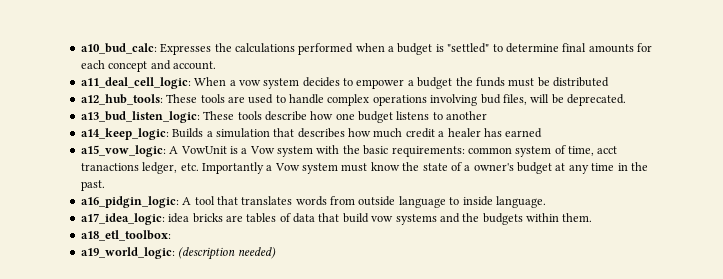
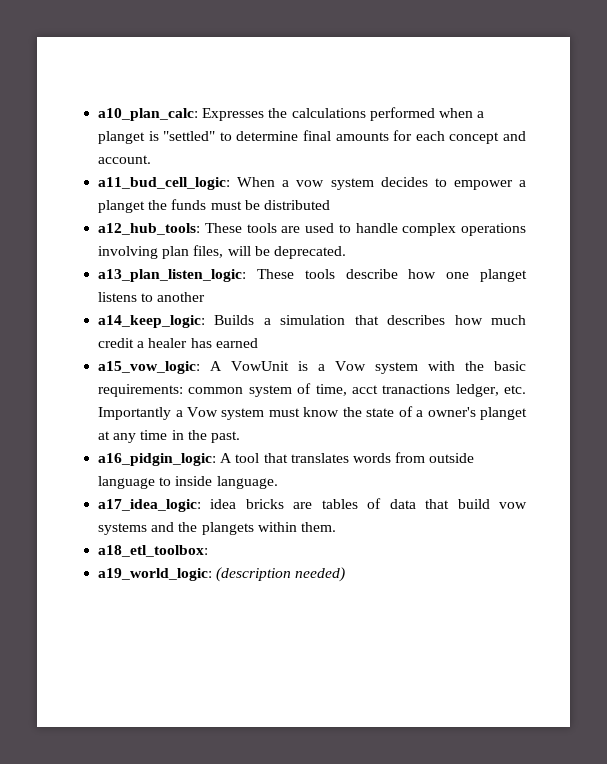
[80,43,157,54] a10_bud_calc: -> [98,108,199,121] a10_plan_calc:
[397,43,433,55] budget -> [98,131,146,144] planget
[80,77,191,89] a11_deal_cell_logic: -> [98,177,231,190] a11_bud_cell_logic:
[417,77,453,89] budget -> [98,200,146,213] planget
[480,94,501,104] bud -> [162,246,190,259] plan
[80,111,200,123] a13_bud_listen_logic: -> [98,269,247,282] a13_plan_listen_logic:
[358,111,393,123] budget -> [479,269,527,282] planget
[517,162,552,174] budget -> [479,407,527,420] planget
[482,213,523,225] budgets -> [201,522,254,535] plangets

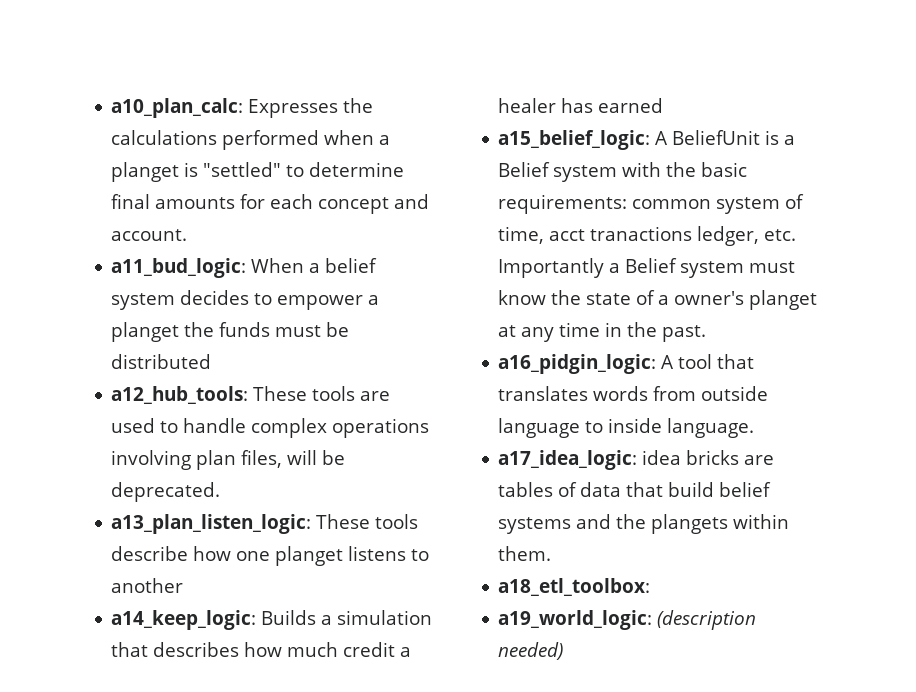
[98,177,231,190] a11_bud_cell_logic: -> [111,258,247,278] a11_bud_logic:
[296,180,325,187] vow -> [325,258,378,273] belief
[98,361,290,374] a15_vow_logic: A VowUnit -> [498,130,761,150] a15_belief_logic: A BeliefUnit
[335,361,367,371] Vow -> [498,162,551,177] Belief
[186,407,218,417] Vow -> [625,258,678,273] Belief
[498,502,527,509] vow -> [719,482,772,497] belief

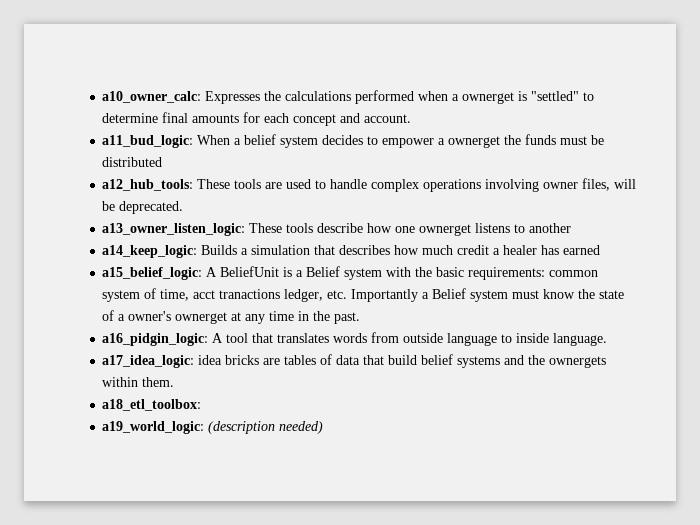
[111,98,244,118] a10_plan_calc: -> [102,91,202,103] a10_owner_calc:
[111,162,180,182] planget -> [462,92,515,104] ownerget
[111,322,180,342] planget -> [448,136,501,148] ownerget
[196,450,237,470] plan -> [543,182,579,189] owner
[111,514,312,534] a13_plan_listen_logic: -> [102,223,246,236] a13_owner_listen_logic:
[275,546,344,566] planget -> [419,224,472,236] ownerget
[749,290,818,310] planget -> [175,312,228,324] ownerget
[651,514,729,534] plangets -> [549,356,607,368] ownergets

